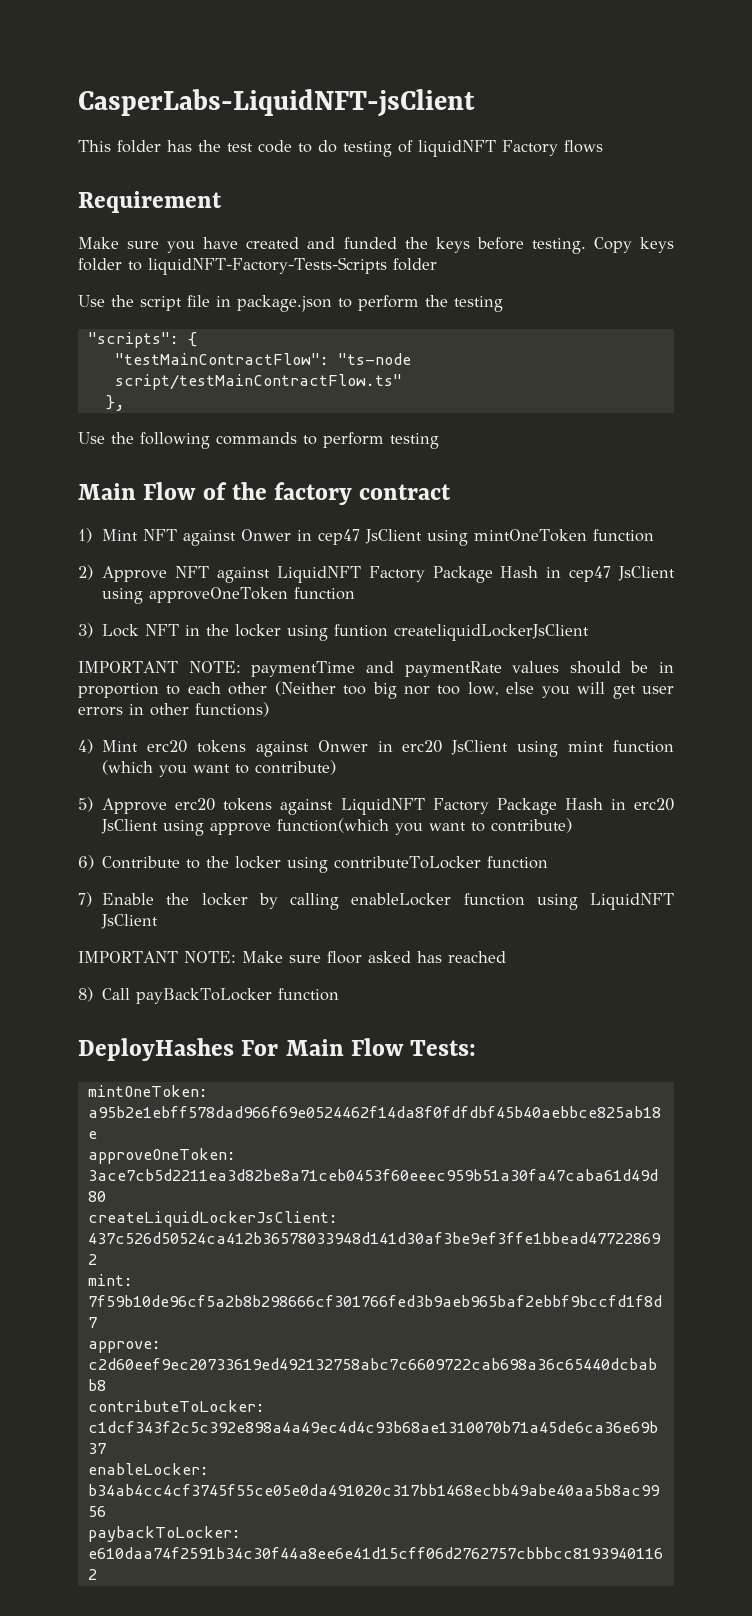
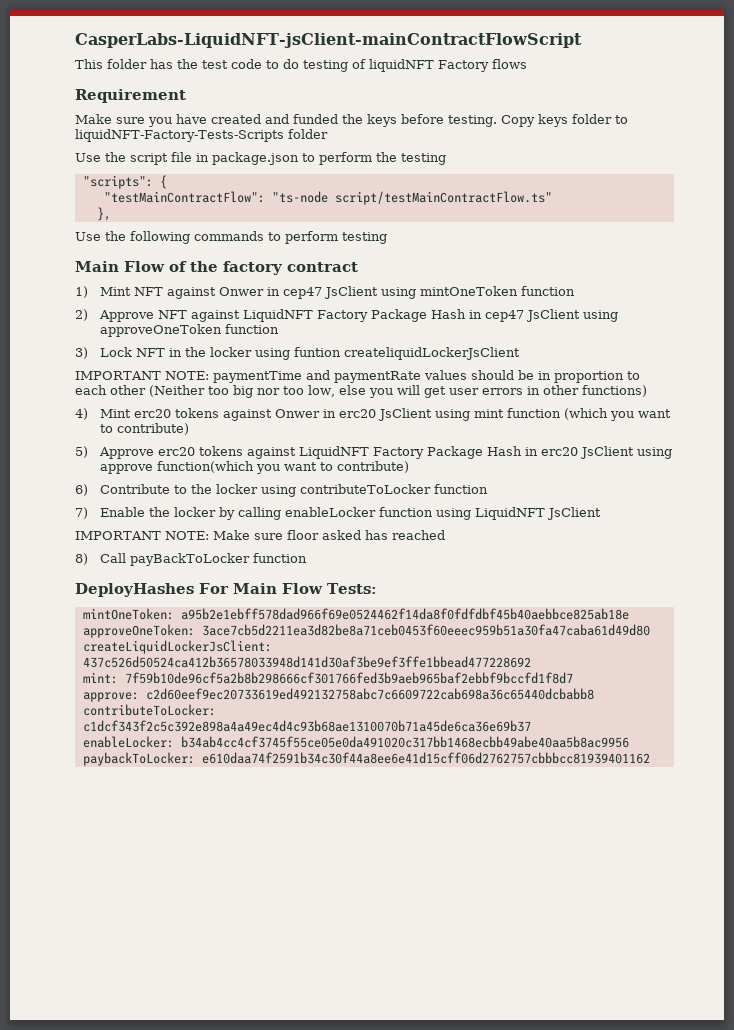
[78,89,475,117] CasperLabs-LiquidNFT-jsClient -> [75,33,582,48] CasperLabs-LiquidNFT-jsClient-mainContractFlowScript

